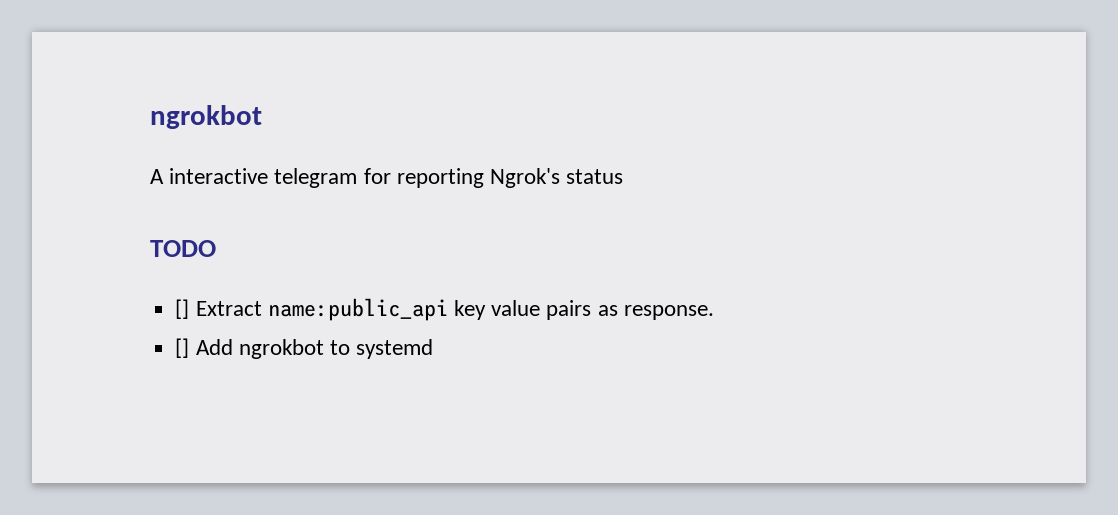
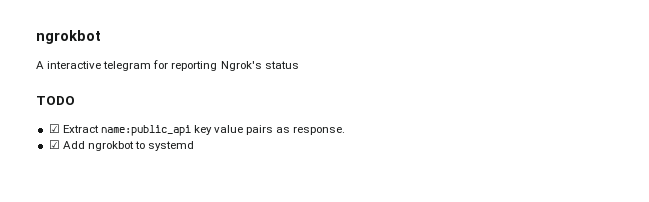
[175,299,190,319] [] -> [48,124,60,133] ☑
[175,338,190,358] [] -> [48,140,60,149] ☑

